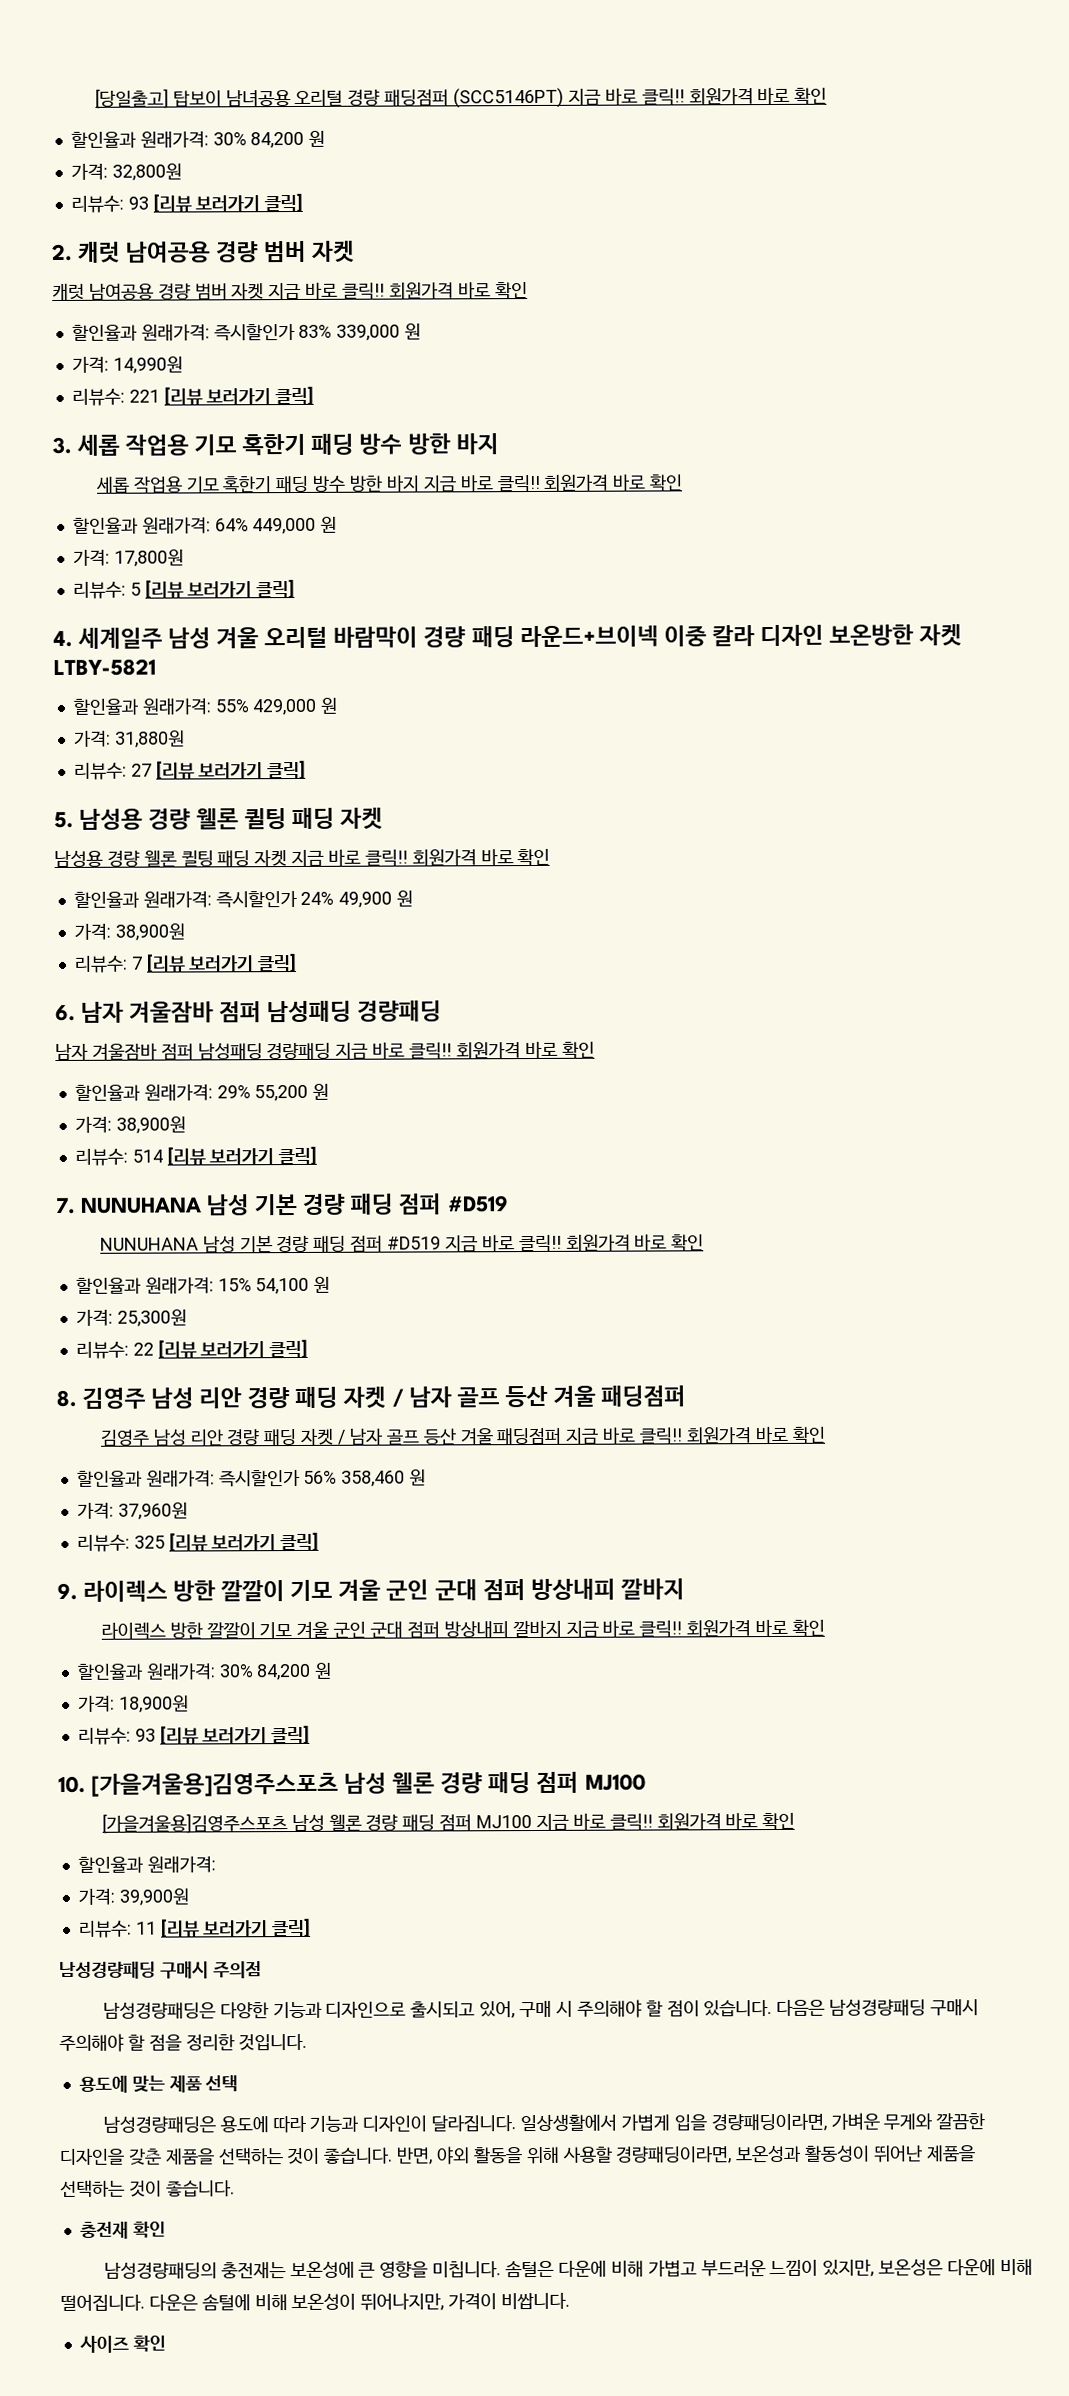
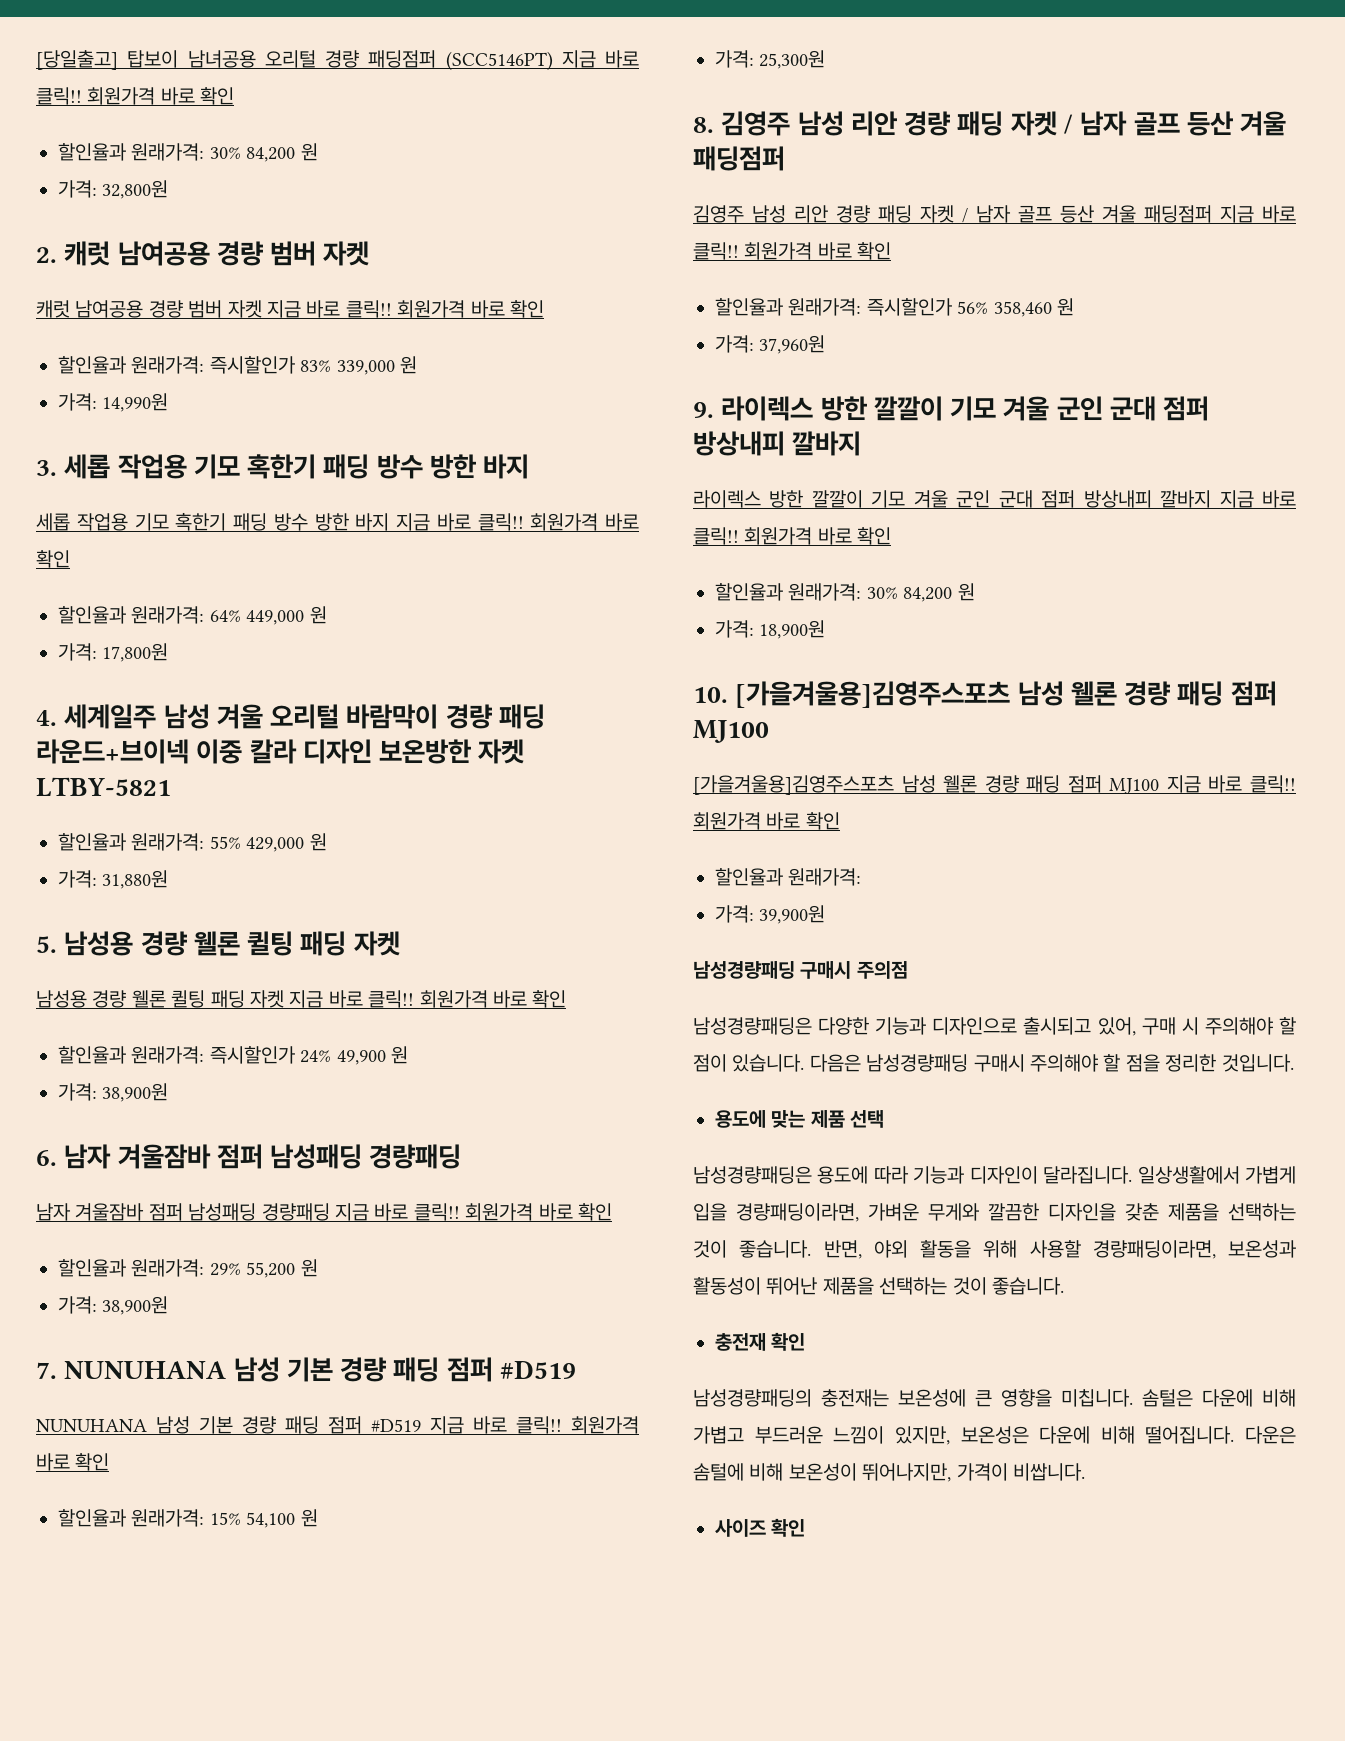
[70,192,304,213] // 리뷰수: 93 [리뷰 보러가기 클릭] -> (169, 189) none
[71,385,315,406] // 리뷰수: 221 [리뷰 보러가기 클릭] -> (169, 402) none
[72,578,296,599] // 리뷰수: 5 [리뷰 보러가기 클릭] -> (169, 652) none
[73,759,307,780] // 리뷰수: 27 [리뷰 보러가기 클릭] -> (169, 879) none
[73,952,298,973] // 리뷰수: 7 [리뷰 보러가기 클릭] -> (169, 1092) none
[74,1145,318,1166] // 리뷰수: 514 [리뷰 보러가기 클릭] -> (169, 1305) none
[75,1338,309,1359] // 리뷰수: 22 [리뷰 보러가기 클릭] -> (826, 59) none
[76,1531,320,1552] // 리뷰수: 325 [리뷰 보러가기 클릭] -> (826, 344) none
[77,1724,311,1745] // 리뷰수: 93 [리뷰 보러가기 클릭] -> (826, 629) none
[78,1917,312,1938] // 리뷰수: 11 [리뷰 보러가기 클릭] -> (826, 914) none

